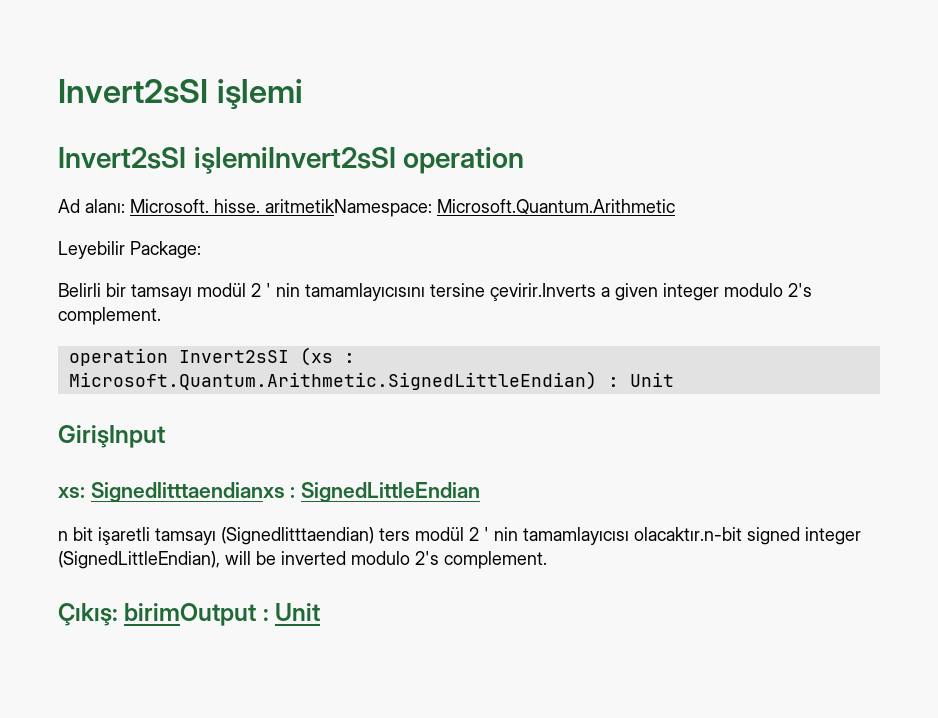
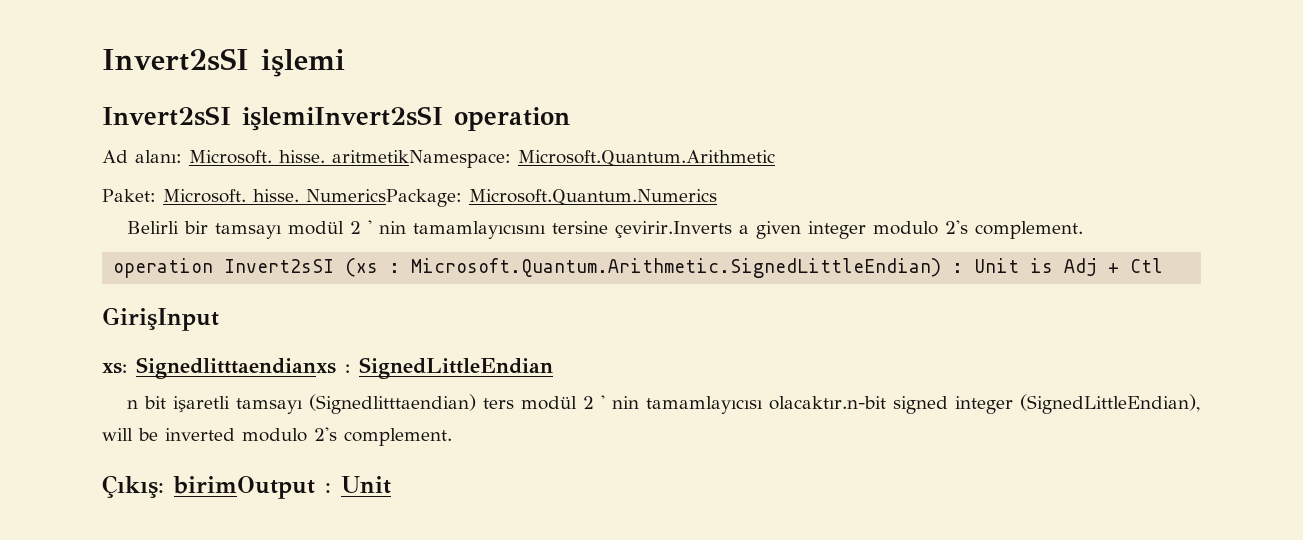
[58,241,201,259] Leyebilir Package: -> [102,189,717,207] Paket: Microsoft. hisse. NumericsPackage: Microsoft.Quantum.Numerics
(674, 379) none -> [1030,258,1164,276] is Adj + Ctl

